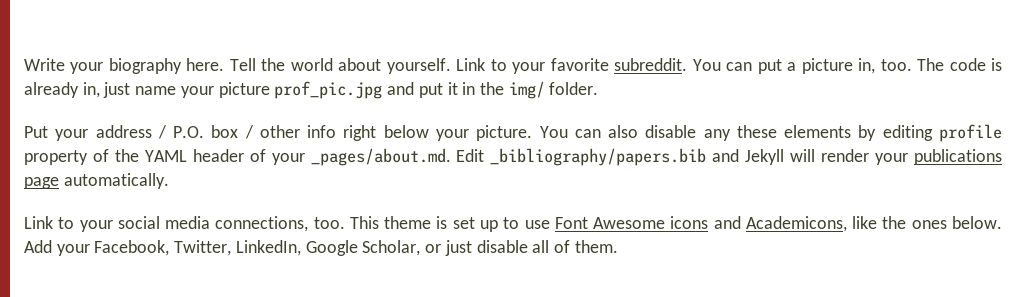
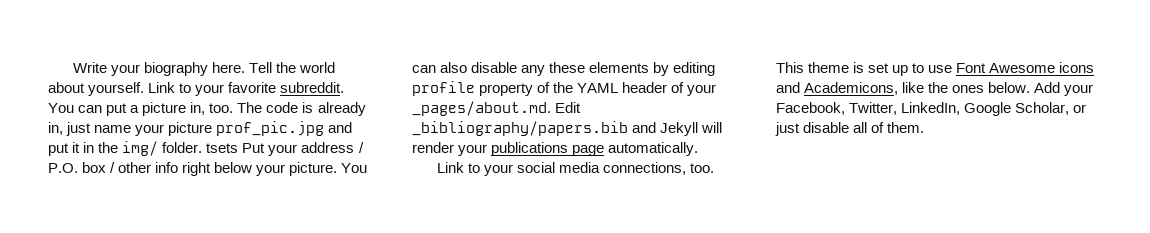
(599, 88) // -> [206,143,239,153] tsets

